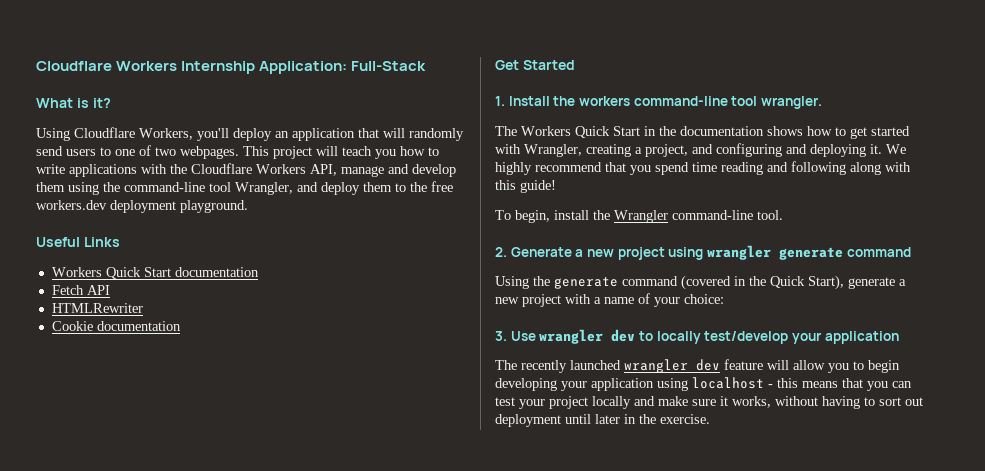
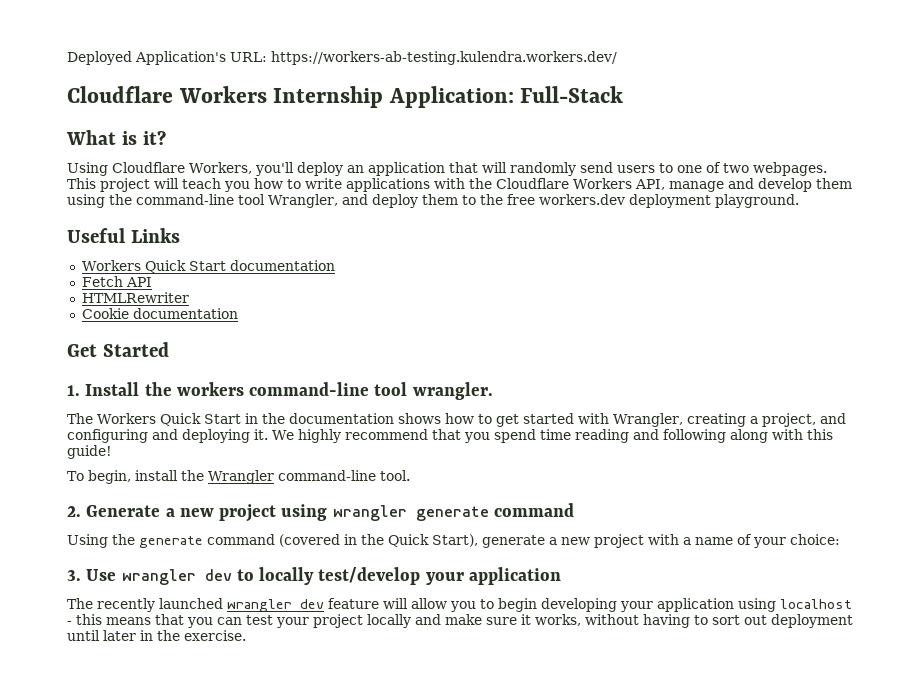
(36, 66) none -> [67,51,617,65] Deployed Application's URL: https://workers-ab-testing.kulendra.workers.dev/ //

